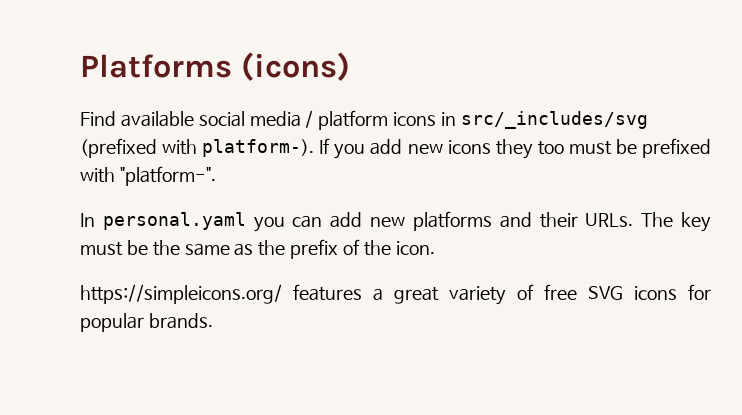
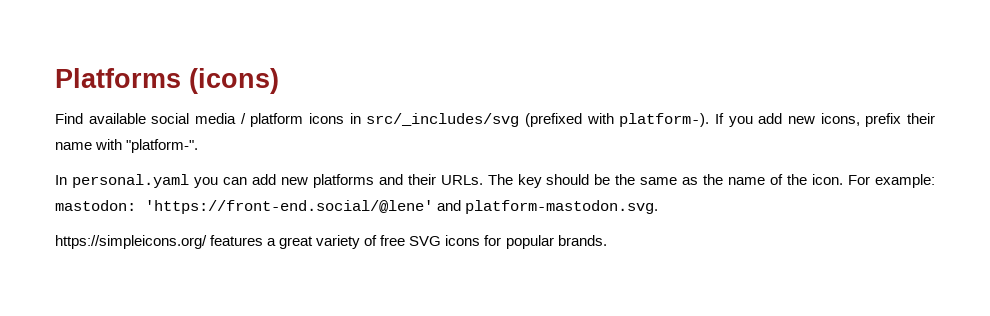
[447,138,711,159] icons they too must be prefixed -> [820,113,935,127] [55,142,92,150] icons, prefix their name
[80,242,123,256] must -> [546,174,590,185] should
[290,239,339,259] prefix -> [728,177,766,185] name
(435, 248) none -> [848,174,935,188] [55,200,659,214] For example: mastodon: 'https://front-end.social/@lene' and platform-mastodon.svg.

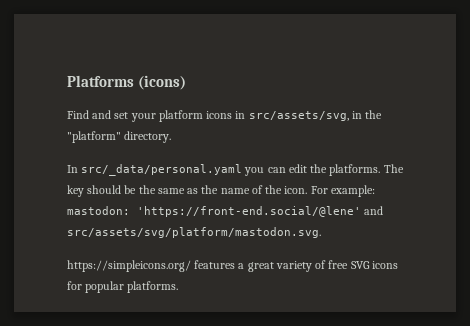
[88,113,935,127] [55,139,199,153] available social media / platform icons in src/_includes/svg (prefixed with platform-). If you add new icons, prefix their name with "platform-". -> [92,110,383,122] [67,131,172,143] and set your platform icons in src/assets/svg, in the "platform" directory.
[71,174,189,188] personal.yaml -> [81,164,243,176] src/_data/personal.yaml
[251,174,483,188] add new platforms and their URLs. -> [288,164,381,176] edit the platforms.
[465,200,659,214] platform-mastodon.svg. -> [67,227,321,238] src/assets/svg/platform/mastodon.svg.
[557,235,607,246] brands. -> [127,281,179,293] platforms.

